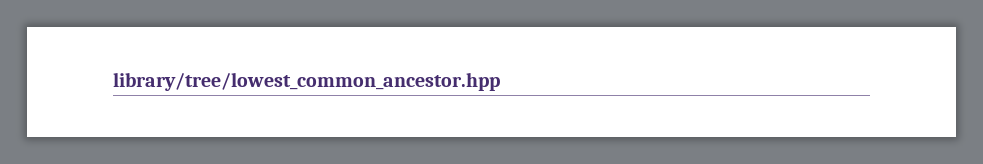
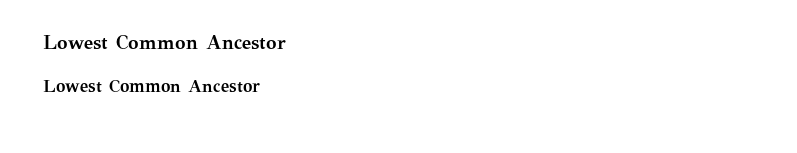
[113,72,500,91] library/tree/lowest_common_ancestor.hpp -> [43,34,286,50] [43,79,260,93] Lowest Common Ancestor // Lowest Common Ancestor

